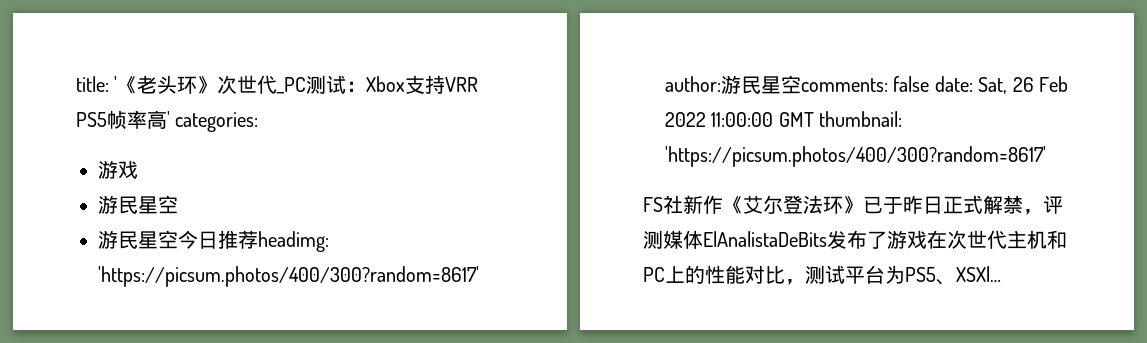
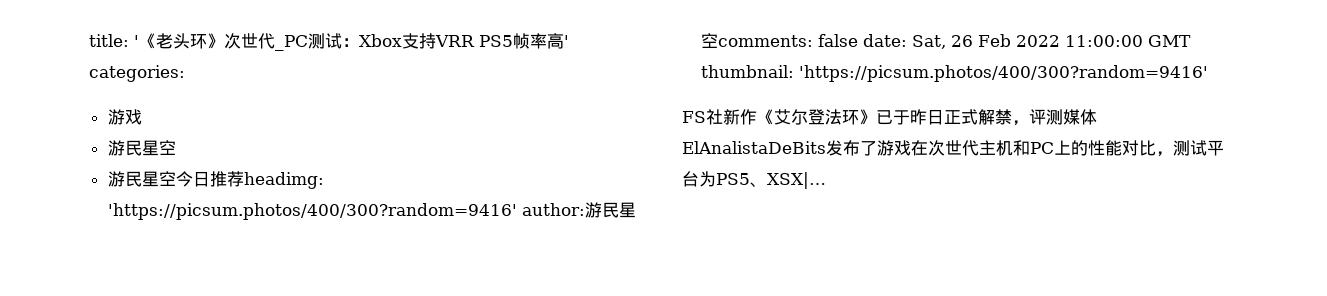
[98,266,479,287] 'https://picsum.photos/400/300?random=8617' -> [107,203,517,220] 'https://picsum.photos/400/300?random=9416'
[665,146,1046,167] 'https://picsum.photos/400/300?random=8617' -> [798,65,1208,82] 'https://picsum.photos/400/300?random=9416'

